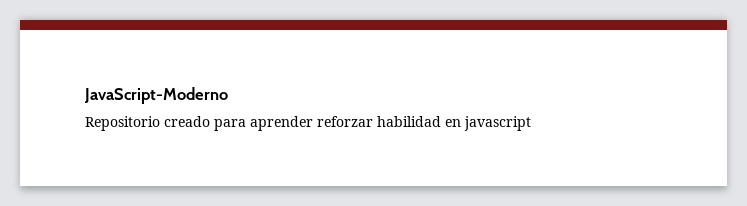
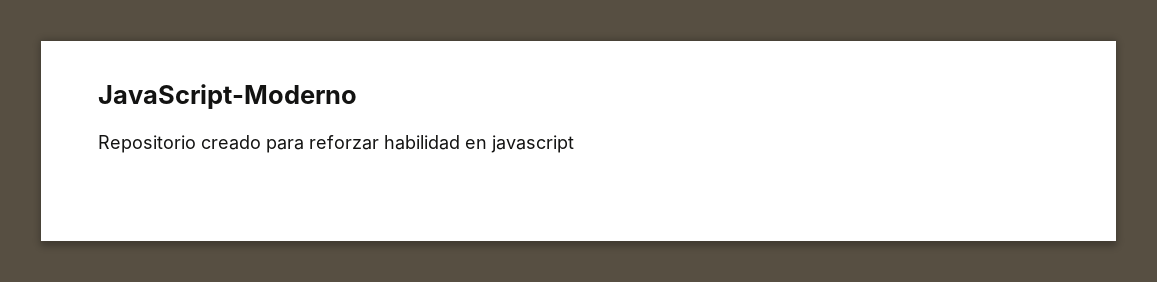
[250,116,313,131] aprender -> (304, 146) none

